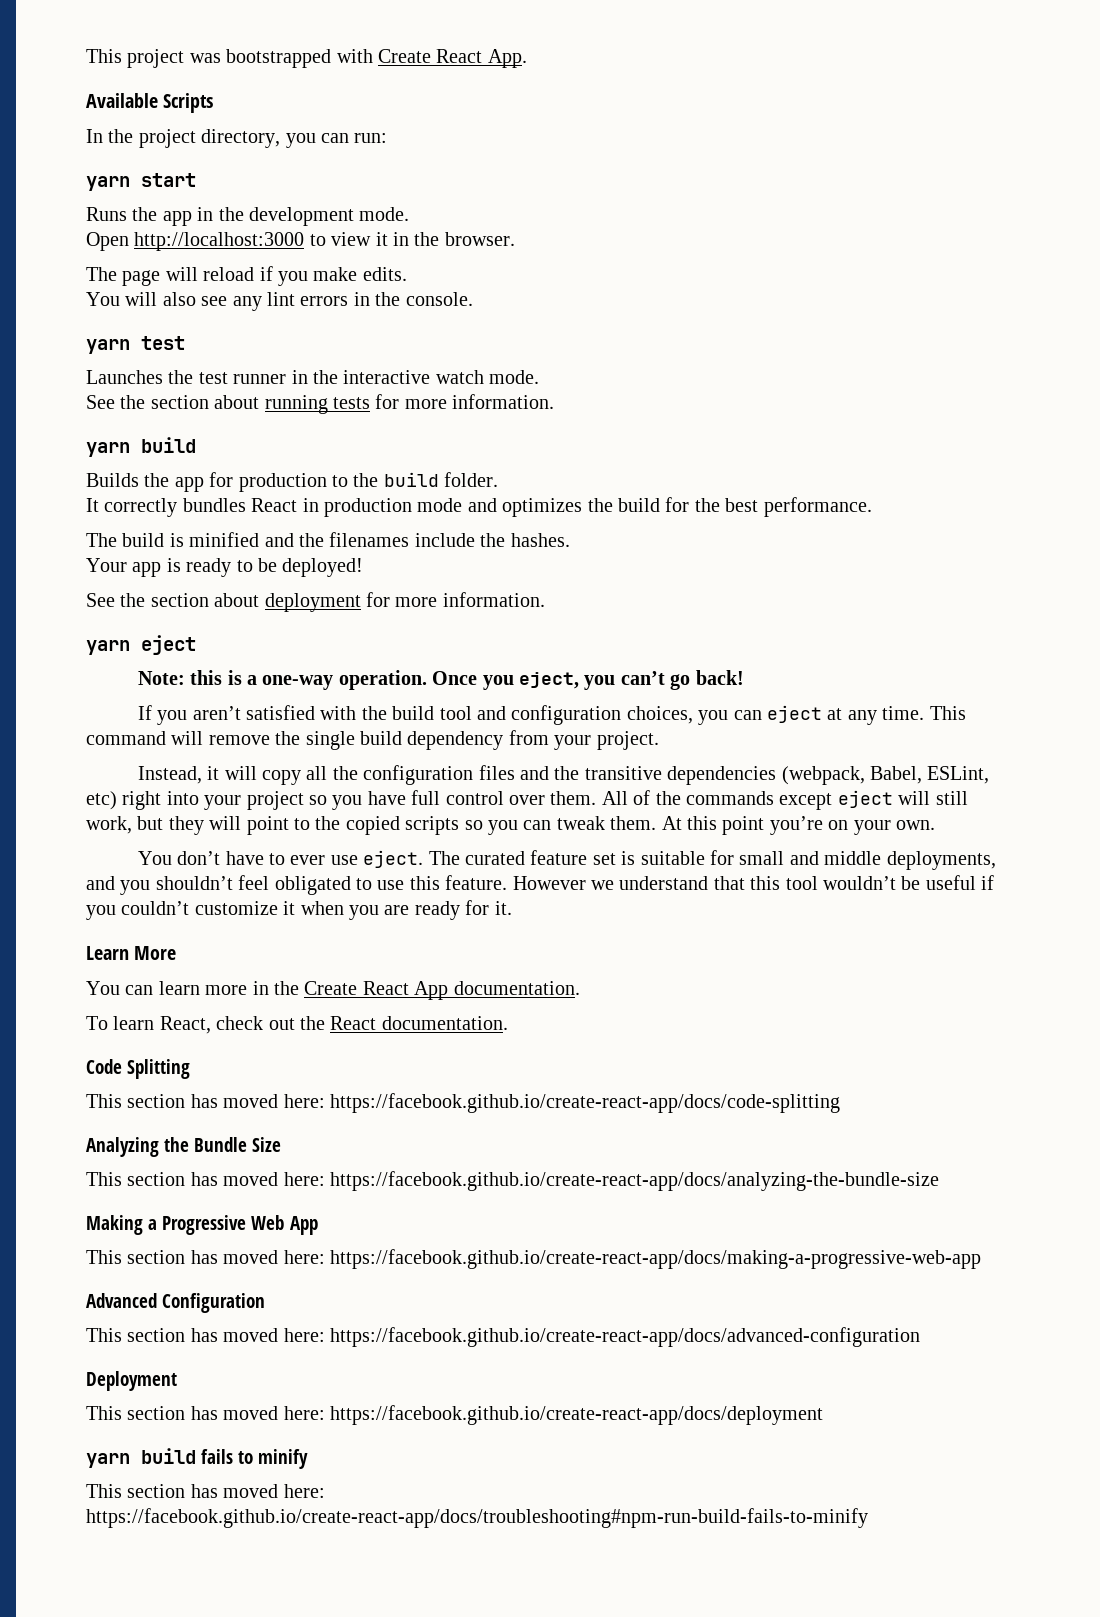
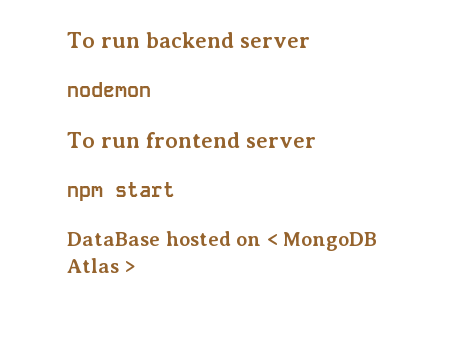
[86,49,527,68] [86,93,214,113] [86,129,388,148] [86,173,196,191] [86,207,410,226] [86,232,515,251] [86,266,407,286] [86,292,473,311] [86,336,185,354] [86,370,540,384] [86,394,555,414] [86,437,196,457] [86,472,499,492] [86,497,872,517] [86,532,570,547] [86,558,364,577] [86,592,545,612] [86,635,196,655] [137,670,744,690] [137,705,966,725] [86,730,659,750] [137,765,990,785] [86,790,968,810] [86,816,935,835] [137,850,996,870] [86,875,995,895] [86,900,512,920] [86,946,177,960] [86,981,580,1000] [86,1016,508,1034] [86,1059,191,1079] [86,1093,840,1113] [86,1137,282,1157] [86,1171,939,1191] [86,1215,318,1235] [86,1249,981,1269] [86,1293,266,1313] [86,1327,920,1347] [86,1371,177,1391] [86,1405,823,1425] [86,1448,309,1469] [86,1484,325,1498] [86,1508,868,1528] This project was bootstrapped with Create React App. // Available Scripts // In the project directory, you can run: // yarn start // Runs the app in the development mode. // Open http://localhost:3000 to view it in the browser. // The page will reload if you make edits. // You will also see any lint errors in the console. // yarn test // Launches the test runner in the interactive watch mode. // See the section about running tests for more information. // yarn build // Builds the app for production to the build folder. // It correctly bundles React in production mode and optimizes the build for the best performance. // The build is minified and the filenames include the hashes. // Your app is ready to be deployed! // See the section about deployment for more information. // yarn eject // Note: this is a one-way operation. Once you eject, you can’t go back! // If you aren’t satisfied with the build tool and configuration choices, you can eject at any time. This command will remove the single build dependency from your project. // Instead, it will copy all the configuration files and the transitive dependencies (webpack, Babel, ESLint, etc) right into your project so you have full control over them. All of the commands except eject will still work, but they will point to the copied scripts so you can tweak them. At this point you’re on your own. // You don’t have to ever use eject. The curated feature set is suitable for small and middle deployments, and you shouldn’t feel obligated to use this feature. However we understand that this tool wouldn’t be useful if you couldn’t customize it when you are ready for it. // Learn More // You can learn more in the Create React App documentation. // To learn React, check out the React documentation. // Code Splitting // This section has moved here: https://facebook.github.io/create-react-app/docs/code-splitting // Analyzing the Bundle Size // This section has moved here: https://facebook.github.io/create-react-app/docs/analyzing-the-bundle-size // Making a Progressive Web App // This section has moved here: https://facebook.github.io/create-react-app/docs/making-a-progressive-web-app // Advanced Configuration // This section has moved here: https://facebook.github.io/create-react-app/docs/advanced-configuration // Deployment // This section has moved here: https://facebook.github.io/create-react-app/docs/deployment // yarn build fails to minify // This section has moved here: https://facebook.github.io/create-react-app/docs/troubleshooting#npm-run-build-fails-to-minify -> [67,32,310,48] [67,82,151,97] [67,132,316,148] [67,182,175,201] [67,231,378,251] [67,258,136,273] To run backend server // nodemon // To run frontend server // npm start // DataBase hosted on < MongoDB Atlas >

